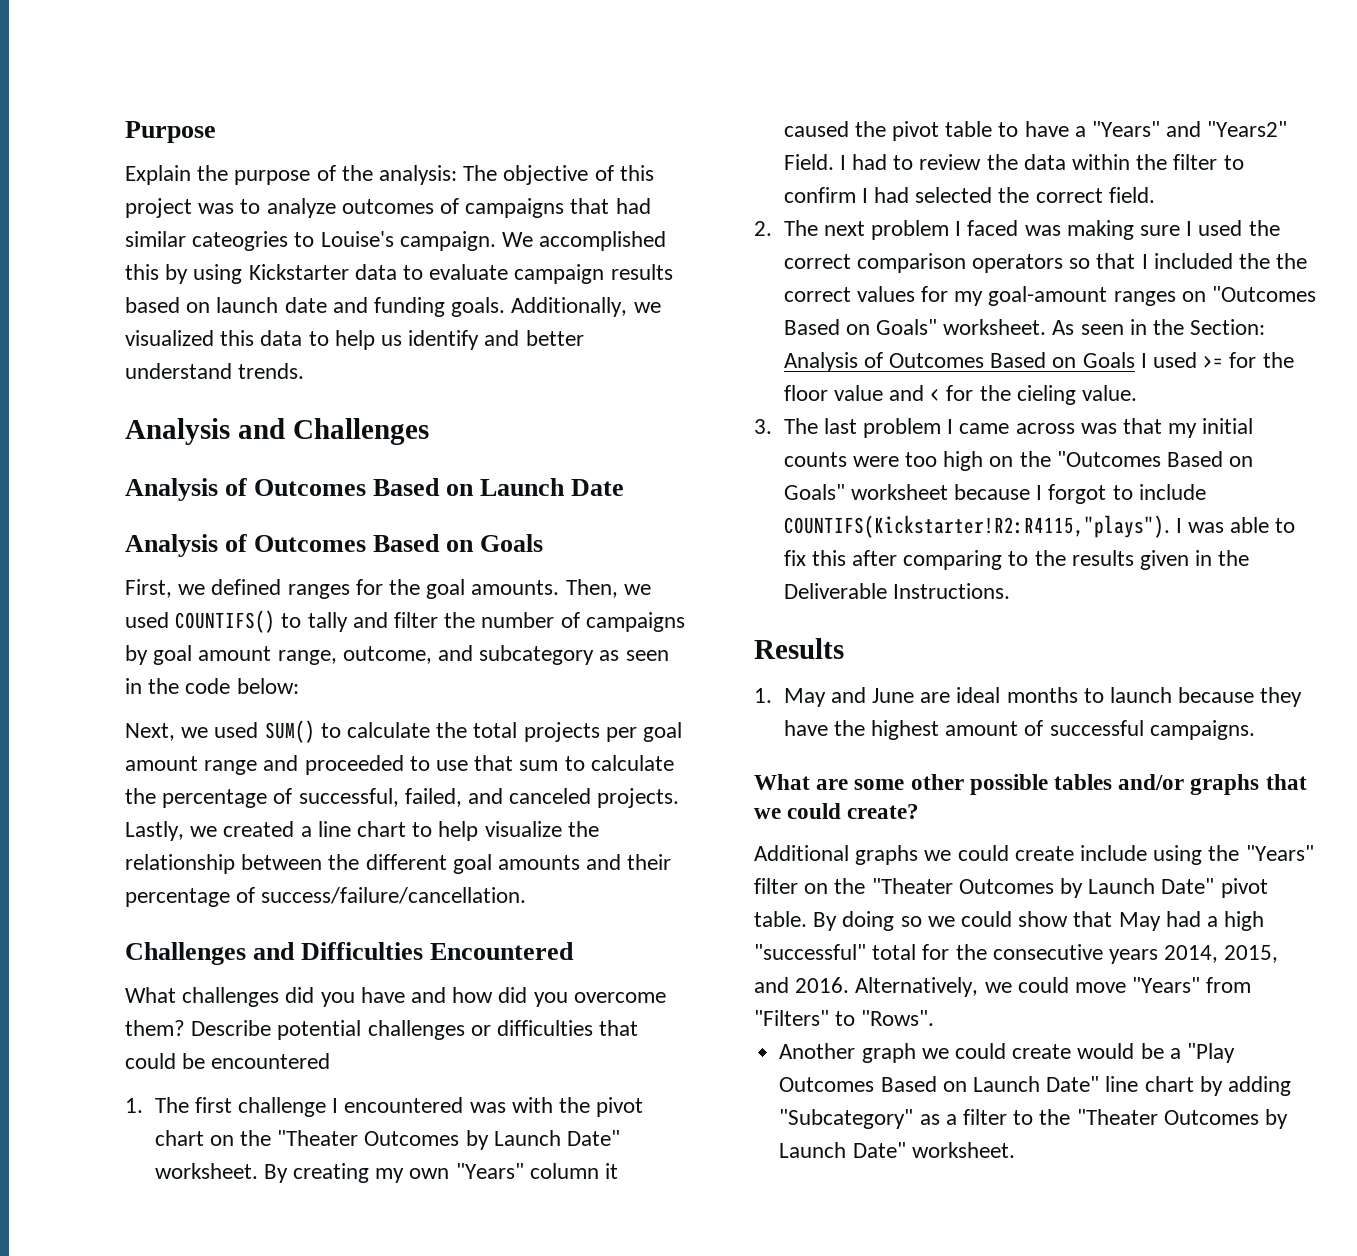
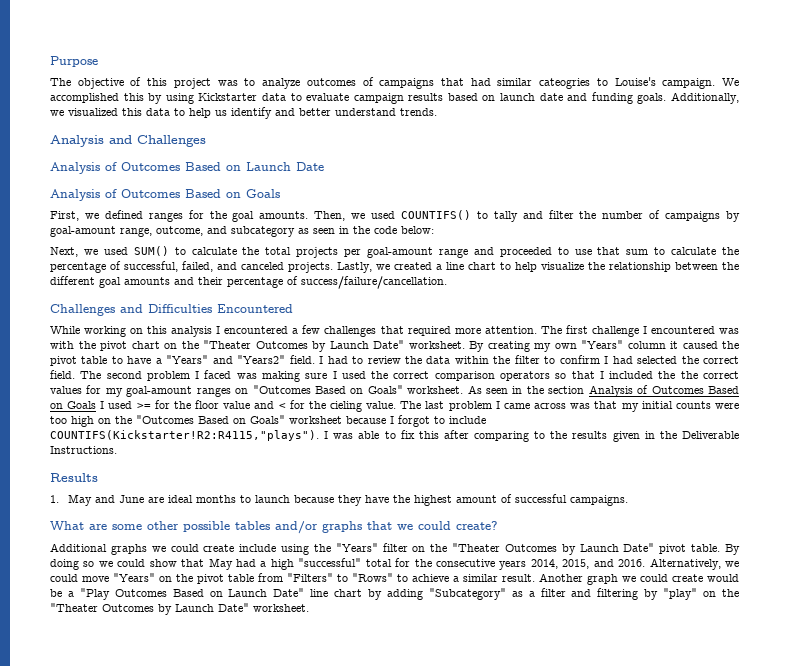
[125,165,458,185] Explain the purpose of the analysis: -> (98, 61) none
[153,645,272,665] goal amount -> [50,226,116,237] goal-amount
[643,722,683,742] [125,756,198,771] goal amount -> [367,247,433,258] goal-amount
[125,987,666,1007] [125,1020,639,1040] [125,1053,331,1069] [125,1098,143,1113] What challenges did you have and how did you overcome them? Describe potential challenges or difficulties that could be encountered // 1. -> [50,325,537,337] While working on this analysis I encountered a few challenges that required more attention.
[783,154,834,170] Field. -> [289,355,315,364] field.
[754,220,865,236] // 2. The next -> [80,371,142,379] The second
[1190,319,1266,335] Section: -> [548,386,585,394] section
[754,419,772,434] // 3. -> (397, 405) none
[1206,977,1252,993] [754,1010,935,1026] from "Filters" to "Rows". // -> [159,573,535,584] on the pivot table from "Filters" to "Rows" to achieve a similar result.
[1013,1110,1034,1125] to -> [571,588,717,600] and filtering by "play" on

